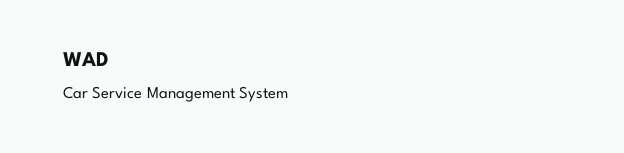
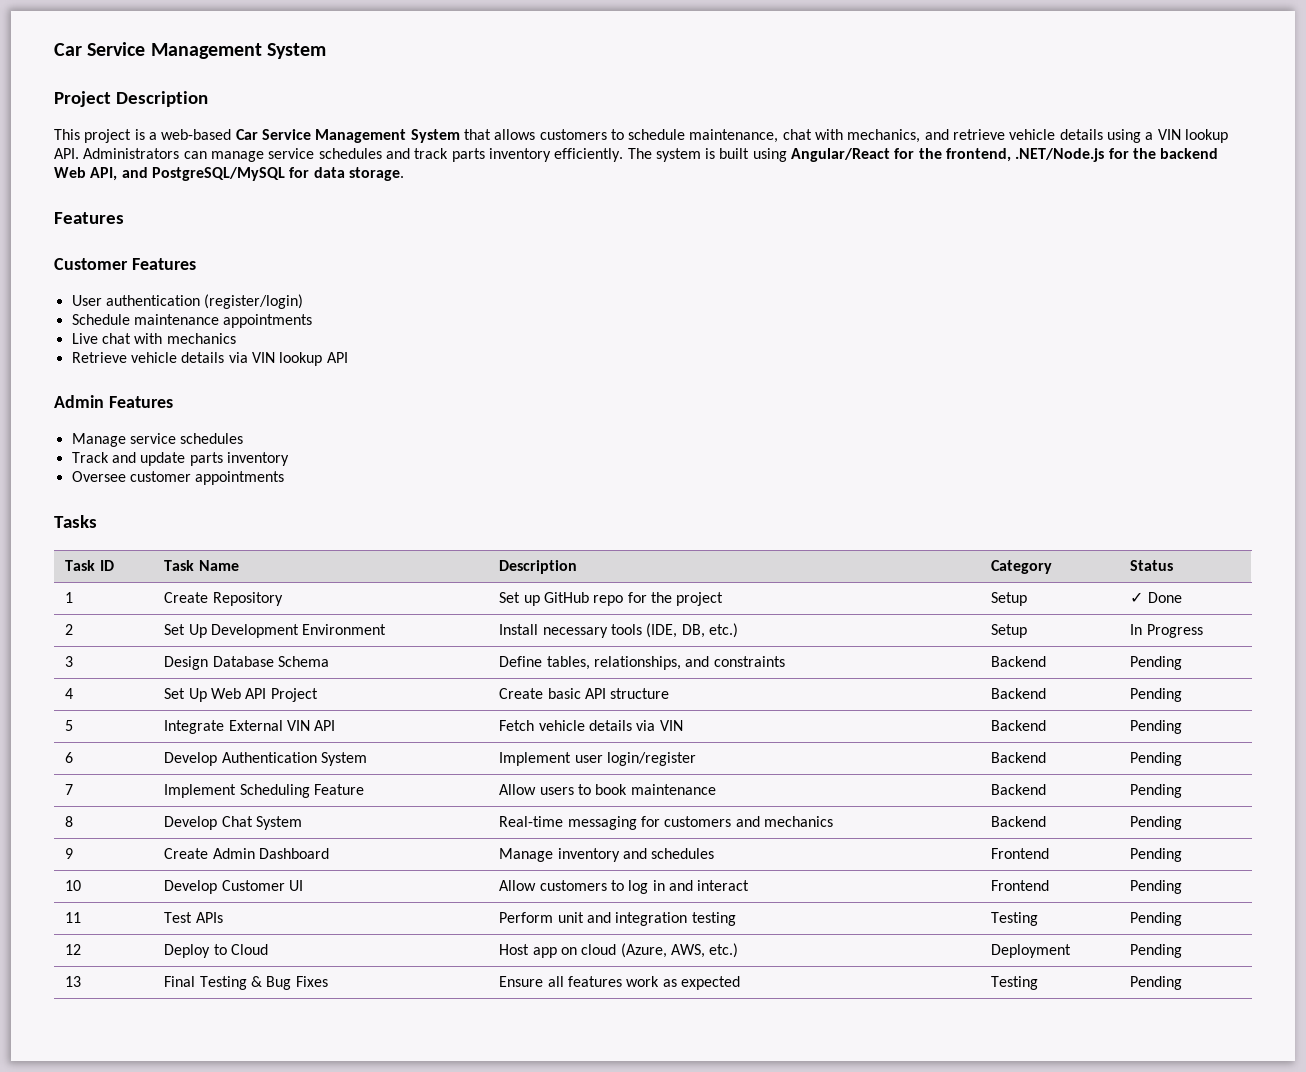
[63,52,109,66] [63,86,289,102] WAD // Car Service Management System -> [54,42,327,59] [54,91,208,107] [54,129,1229,143] [54,148,1219,162] [54,167,404,181] [54,212,124,224] [54,258,196,270] [71,294,304,309] [71,314,313,328] [71,333,236,344] [71,352,348,366] [54,395,173,408] [71,433,244,447] [71,452,289,466] [71,471,285,485] [54,515,97,528] [65,560,114,571] [164,560,239,571] [499,560,578,574] [991,560,1053,574] [1130,560,1174,571] [65,592,74,603] [164,592,283,606] [499,592,724,606] [991,592,1028,606] [1130,592,1182,603] [65,624,74,635] [164,624,387,638] [499,623,738,638] [991,624,1028,638] [1130,624,1203,638] [65,656,74,667] [164,656,329,670] [499,656,785,670] [991,656,1047,667] [1130,656,1183,670] [65,688,74,699] [164,688,318,702] [499,688,670,699] [991,688,1047,699] [1130,688,1183,702] [65,720,74,731] [164,720,336,734] [499,720,683,731] [991,720,1047,731] [1130,720,1183,734] [65,752,74,763] [164,752,367,766] [499,752,696,766] [991,752,1047,763] [1130,752,1183,766] [65,784,74,795] [164,784,364,798] [499,784,716,795] [991,784,1047,795] [1130,784,1183,798] [65,816,74,827] [164,816,302,830] [499,816,833,830] [991,816,1047,827] [1130,816,1183,830] [65,848,74,859] [164,848,329,859] [499,848,715,862] [991,848,1050,859] [1130,848,1183,862] [65,880,82,891] [164,880,303,894] [499,880,750,894] [991,880,1050,891] [1130,880,1183,894] [65,912,82,923] [164,912,223,923] [499,912,736,926] [991,912,1039,926] [1130,912,1183,926] [65,944,82,955] [164,944,268,958] [499,943,739,958] [991,944,1072,958] [1130,944,1183,958] [65,976,82,987] [164,976,328,990] [499,976,740,990] [991,976,1039,990] [1130,976,1183,990] Car Service Management System // Project Description // This project is a web-based Car Service Management System that allows customers to schedule maintenance, chat with mechanics, and retrieve vehicle details using a VIN lookup API. Administrators can manage service schedules and track parts inventory efficiently. The system is built using Angular/React for the frontend, .NET/Node.js for the backend Web API, and PostgreSQL/MySQL for data storage. // Features // Customer Features // User authentication (register/login) // Schedule maintenance appointments // Live chat with mechanics // Retrieve vehicle details via VIN lookup API // Admin Features // Manage service schedules // Track and update parts inventory // Oversee customer appointments // Tasks // Task ID | Task Name | Description | Category | Status // 1 | Create Repository | Set up GitHub repo for the project | Setup | ✓ Done // 2 | Set Up Development Environment | Install necessary tools (IDE, DB, etc.) | Setup | In Progress // 3 | Design Database Schema | Define tables, relationships, and constraints | Backend | Pending // 4 | Set Up Web API Project | Create basic API structure | Backend | Pending // 5 | Integrate External VIN API | Fetch vehicle details via VIN | Backend | Pending // 6 | Develop Authentication System | Implement user login/register | Backend | Pending // 7 | Implement Scheduling Feature | Allow users to book maintenance | Backend | Pending // 8 | Develop Chat System | Real-time messaging for customers and mechanics | Backend | Pending // 9 | Create Admin Dashboard | Manage inventory and schedules | Frontend | Pending // 10 | Develop Customer UI | Allow customers to log in and interact | Frontend | Pending // 11 | Test APIs | Perform unit and integration testing | Testing | Pending // 12 | Deploy to Cloud | Host app on cloud (Azure, AWS, etc.) | Deployment | Pending // 13 | Final Testing & Bug Fixes | Ensure all features work as expected | Testing | Pending

